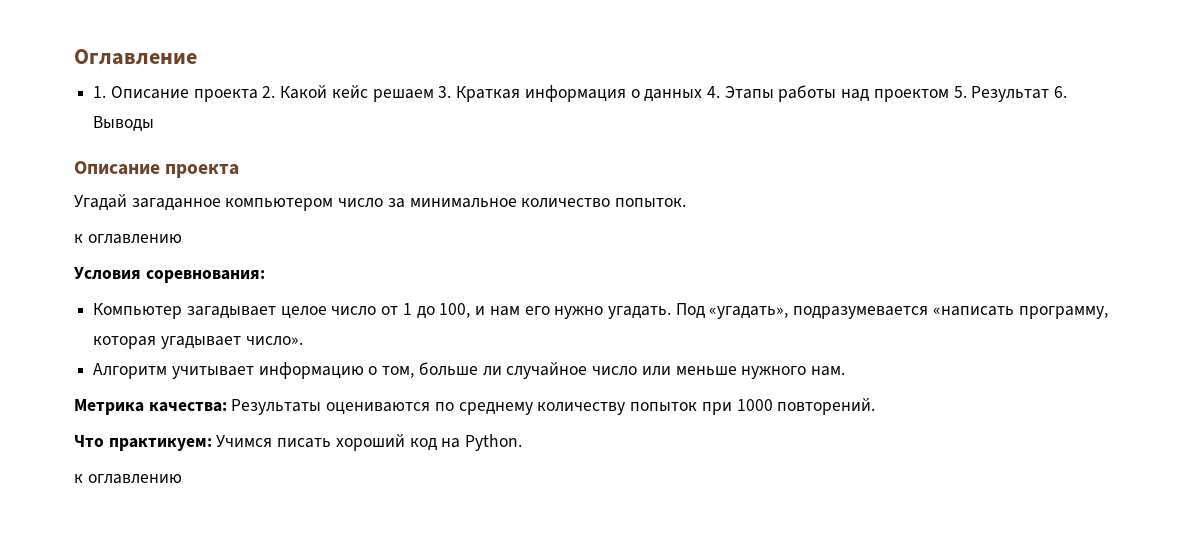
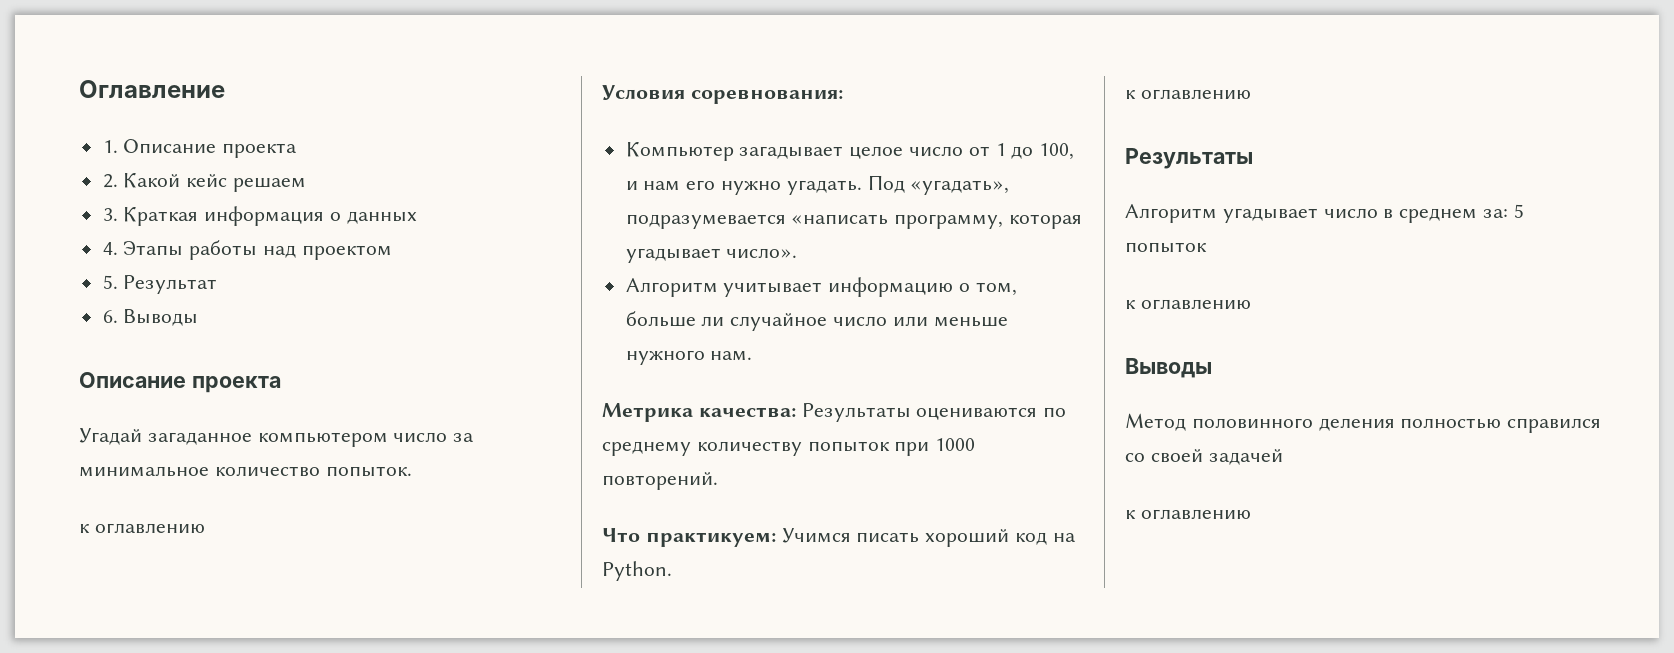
(258, 95) none -> (298, 150) //
(434, 95) none -> (307, 185) //
(703, 95) none -> (417, 217) //
(949, 95) none -> (392, 252) //
(1050, 94) none -> (218, 284) //
(182, 479) none -> [1125,148,1253,169] [1125,204,1524,223] [1125,242,1207,253] [1125,299,1251,310] [1125,358,1212,378] [1125,413,1602,433] [1125,449,1283,465] [1125,509,1251,520] // Результаты // Алгоритм угадывает число в среднем за: 5 попыток // к оглавлению // Выводы // Метод половинного деления полностью справился со своей задачей // к оглавлению

